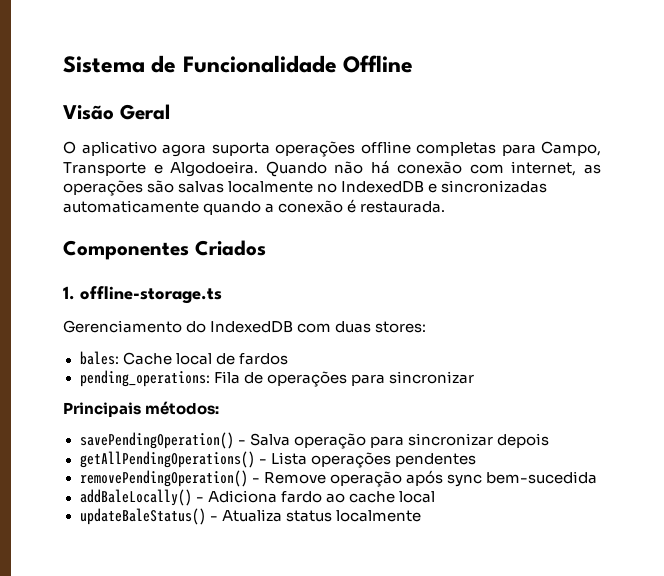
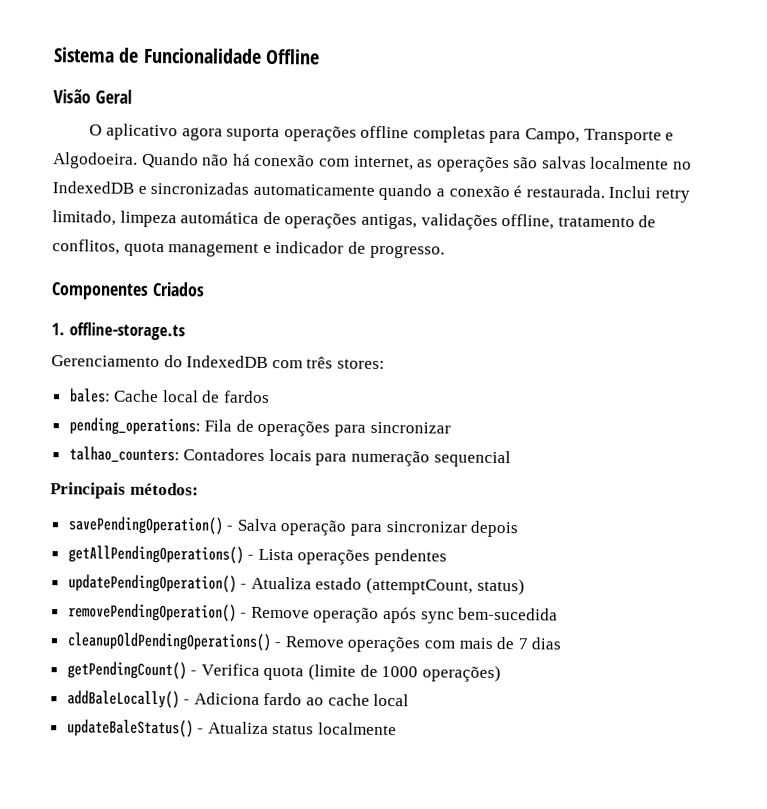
(446, 207) none -> [608,185,690,203] [52,210,657,230] [52,239,445,259] Inclui retry limitado, limpeza automática de operações antigas, validações offline, tratamento de conflitos, quota management e indicador de progresso.
[335,321,372,333] duas -> [306,356,334,369] três
(474, 377) none -> [68,446,511,468] // talhao_counters: Contadores locais para numeração sequencial
(476, 460) none -> [67,574,525,596] // updatePendingOperation() - Atualiza estado (attemptCount, status)
(597, 477) none -> [66,632,562,653] [66,661,501,683] // cleanupOldPendingOperations() - Remove operações com mais de 7 dias // getPendingCount() - Verifica quota (limite de 1000 operações)

